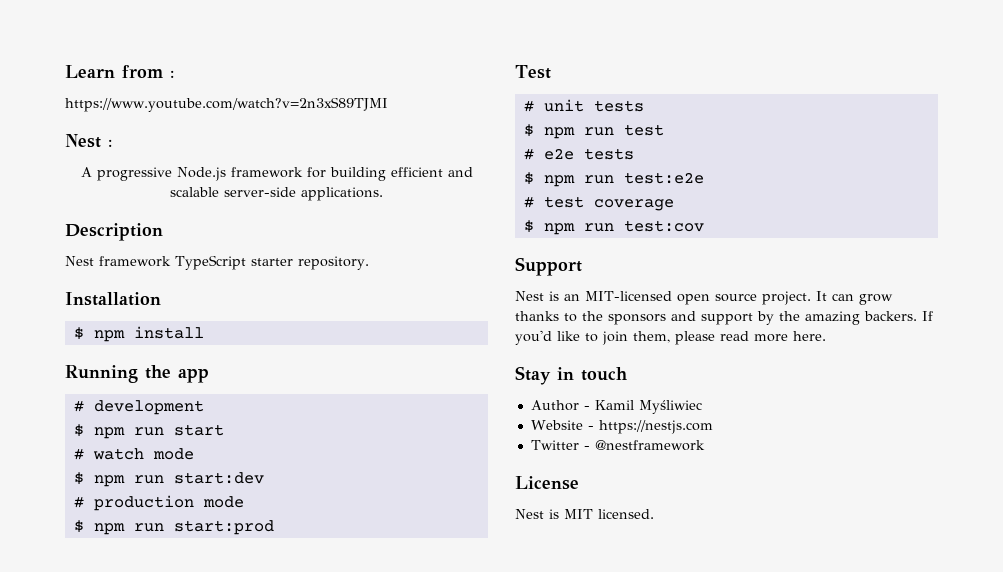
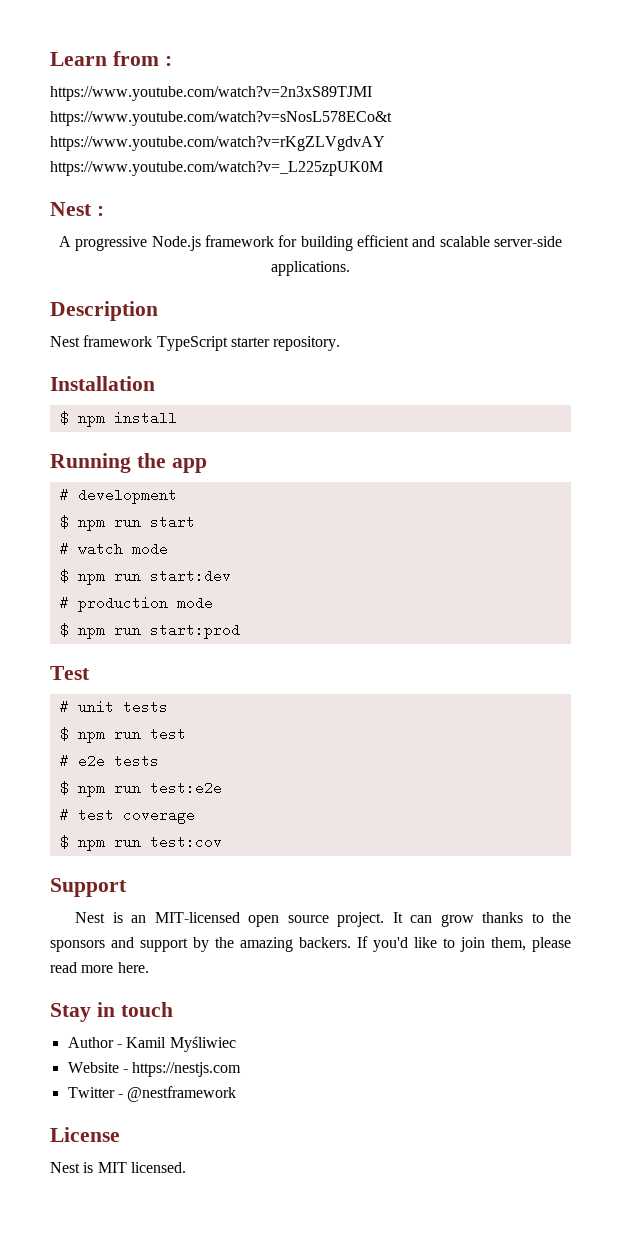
(388, 104) none -> [50,111,392,126] [50,136,385,151] [50,161,383,176] https://www.youtube.com/watch?v=sNosL578ECo&t https://www.youtube.com/watch?v=rKgZLVgdvAY https://www.youtube.com/watch?v=_L225zpUK0M

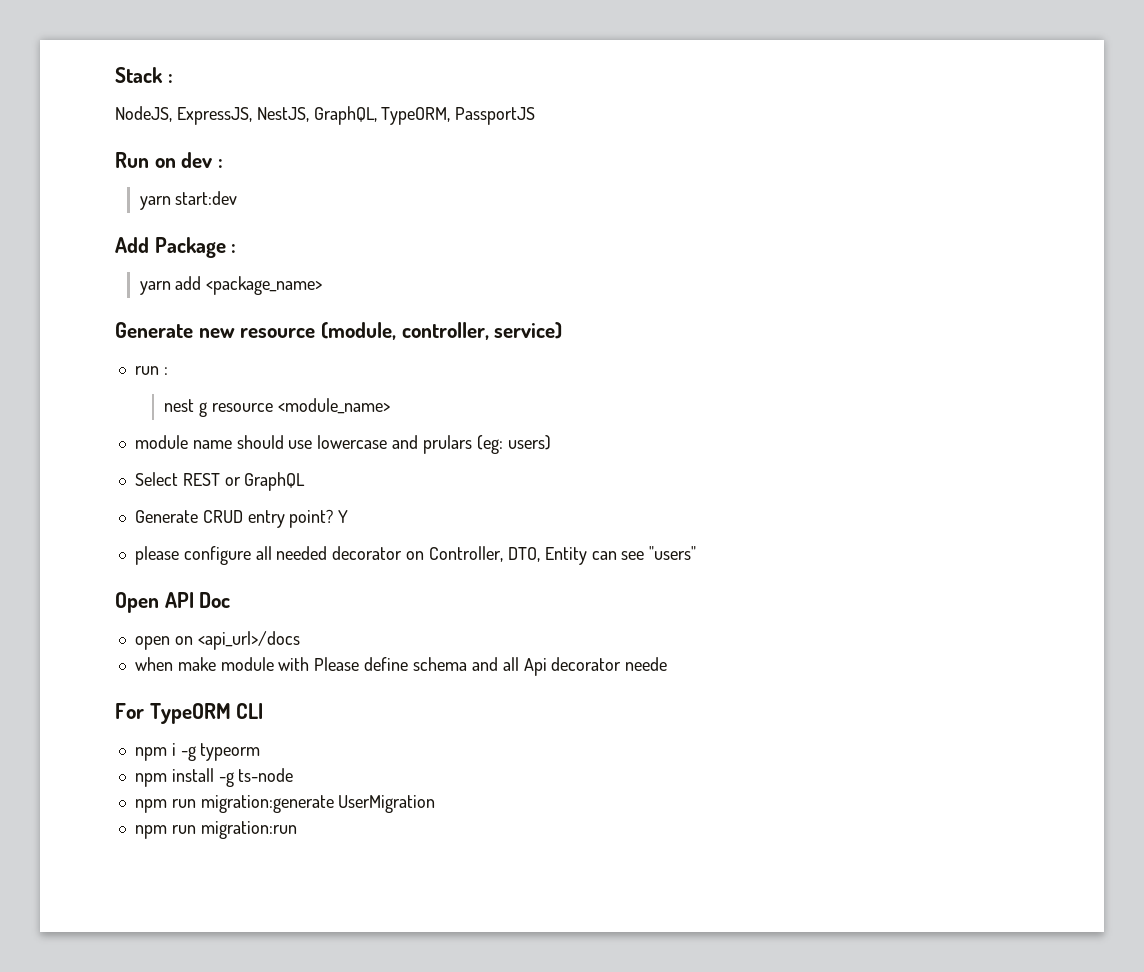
[50,51,172,66] [50,86,372,101] [50,111,392,126] [50,136,385,151] [50,161,383,176] [50,202,104,216] [59,235,562,251] [271,261,350,276] [50,301,158,321] [50,335,341,351] [50,376,155,391] [59,411,177,427] [50,453,207,473] [59,488,177,504] [59,515,195,531] [59,542,168,556] [59,569,231,585] [59,596,213,612] [59,623,240,639] [50,666,90,680] [59,700,168,714] [59,727,186,743] [59,754,159,768] [59,781,222,797] [59,808,195,824] [59,835,222,851] [50,878,127,897] [74,912,571,927] [50,936,571,952] [50,962,149,973] [50,1002,173,1022] [67,1036,236,1052] [67,1062,242,1077] [67,1086,237,1102] [50,1127,120,1142] [50,1162,186,1173] Learn from : // https://www.youtube.com/watch?v=2n3xS89TJMI https://www.youtube.com/watch?v=sNosL578ECo&t https://www.youtube.com/watch?v=rKgZLVgdvAY https://www.youtube.com/watch?v=_L225zpUK0M // Nest : // A progressive Node.js framework for building efficient and scalable server-side applications. // Description // Nest framework TypeScript starter repository. // Installation // $ npm install // Running the app // # development // $ npm run start // # watch mode // $ npm run start:dev // # production mode // $ npm run start:prod // Test // # unit tests // $ npm run test // # e2e tests // $ npm run test:e2e // # test coverage // $ npm run test:cov // Support // Nest is an MIT-licensed open source project. It can grow thanks to the sponsors and support by the amazing backers. If you'd like to join them, please read more here. // Stay in touch // Author - Kamil Myśliwiec // Website - https://nestjs.com // Twitter - @nestframework // License // Nest is MIT licensed. -> [115,67,173,83] [115,106,536,125] [115,152,224,168] [139,191,238,210] [115,237,237,258] [139,276,323,295] [115,322,563,340] [134,366,168,375] [164,398,390,417] [134,435,551,454] [134,472,306,491] [134,509,349,528] [134,546,697,565] [115,592,231,613] [134,631,300,650] [134,657,668,676] [115,703,264,724] [134,743,261,761] [134,768,294,787] [134,795,436,813] [134,821,297,839] Stack : // NodeJS, ExpressJS, NestJS, GraphQL, TypeORM, PassportJS // Run on dev : // yarn start:dev // Add Package : // yarn add <package_name> // Generate new resource (module, controller, service) // run : // nest g resource <module_name> // module name should use lowercase and prulars (eg: users) // Select REST or GraphQL // Generate CRUD entry point? Y // please configure all needed decorator on Controller, DTO, Entity can see "users" // Open API Doc // open on <api_url>/docs // when make module with Please define schema and all Api decorator neede // For TypeORM CLI // npm i -g typeorm // npm install -g ts-node // npm run migration:generate UserMigration // npm run migration:run

